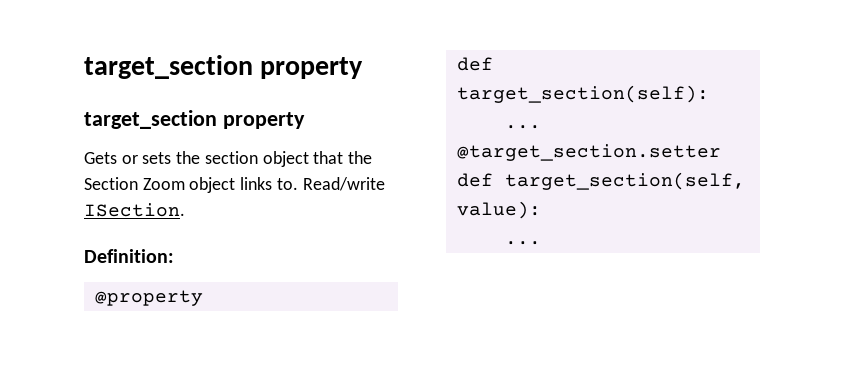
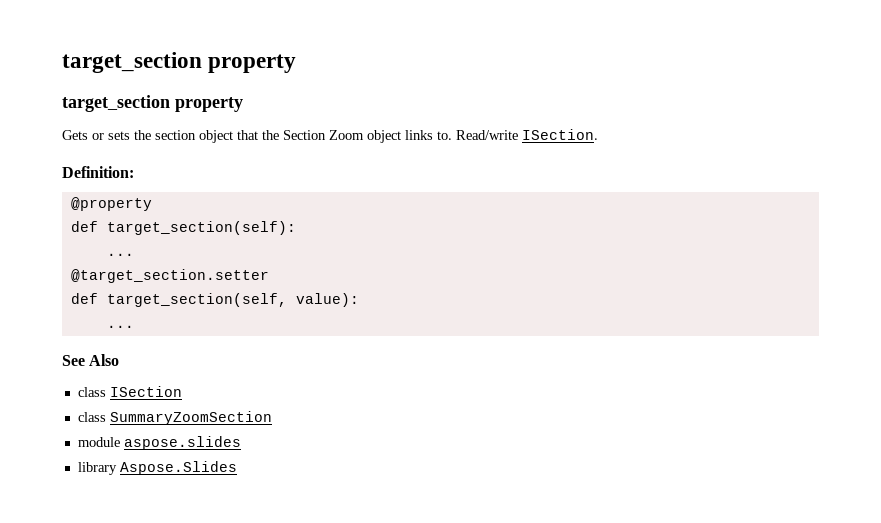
(541, 243) none -> [62,354,120,366] [77,386,182,397] [77,411,272,425] [77,436,241,450] [77,461,237,475] // See Also // class ISection // class SummaryZoomSection // module aspose.slides // library Aspose.Slides

